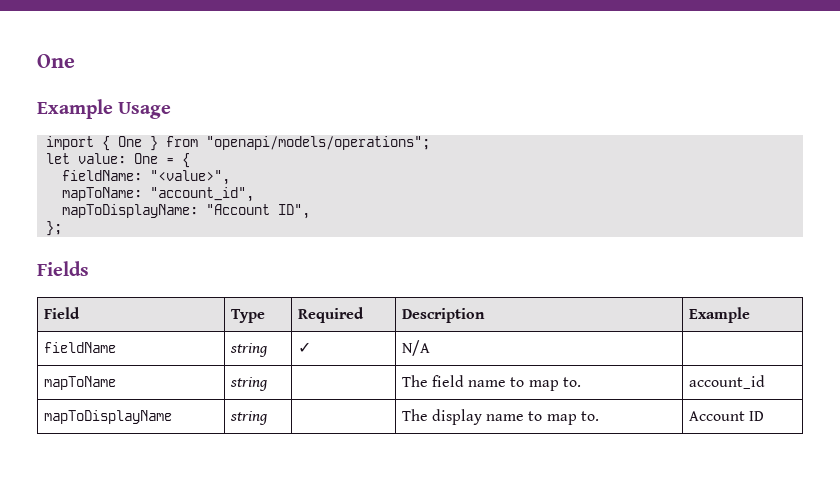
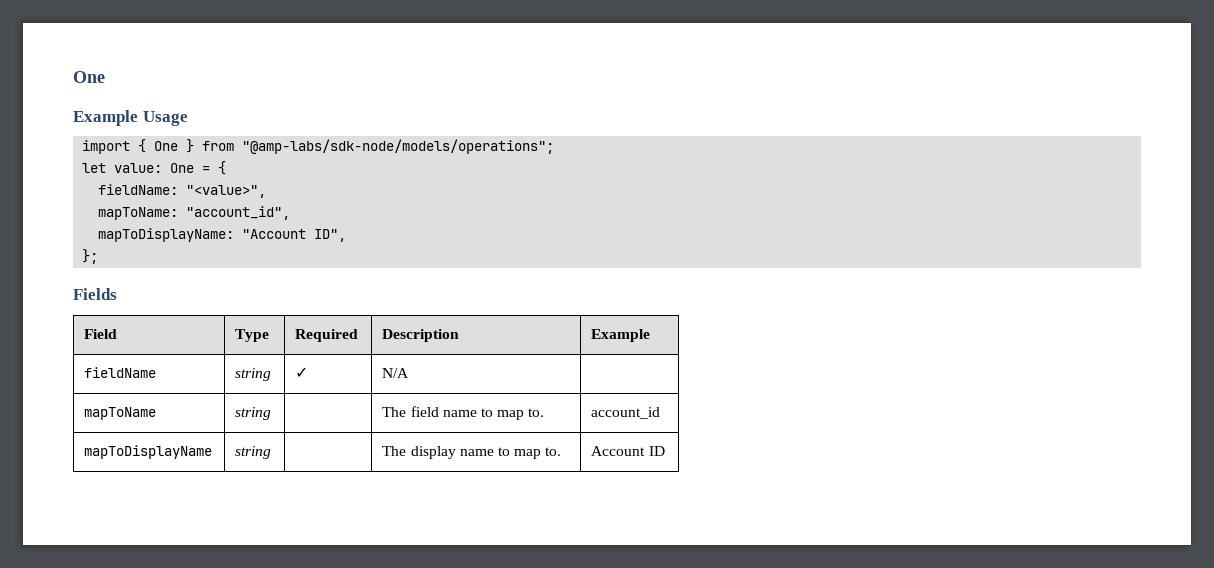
[206,136,431,150] "openapi/models/operations"; -> [242,139,555,154] "@amp-labs/sdk-node/models/operations";

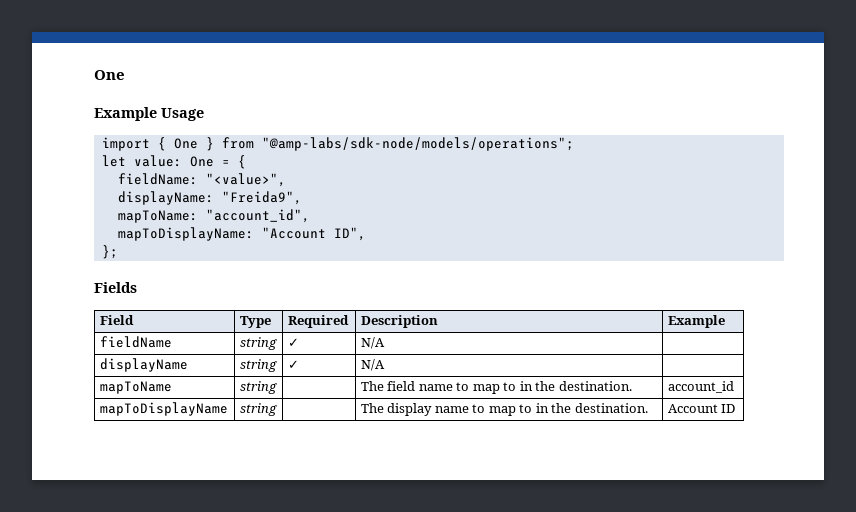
(267, 191) none -> [117,191,302,205] // displayName: "Freida9",
(410, 373) none -> [99,358,188,372] [239,359,277,372] [287,360,299,369] [360,359,385,371] // displayName | string | ✓ | N/A |
[528,408,545,417] to. -> [503,381,632,391] to in the destination.
[545,447,562,456] to. -> [519,403,648,413] to in the destination.

